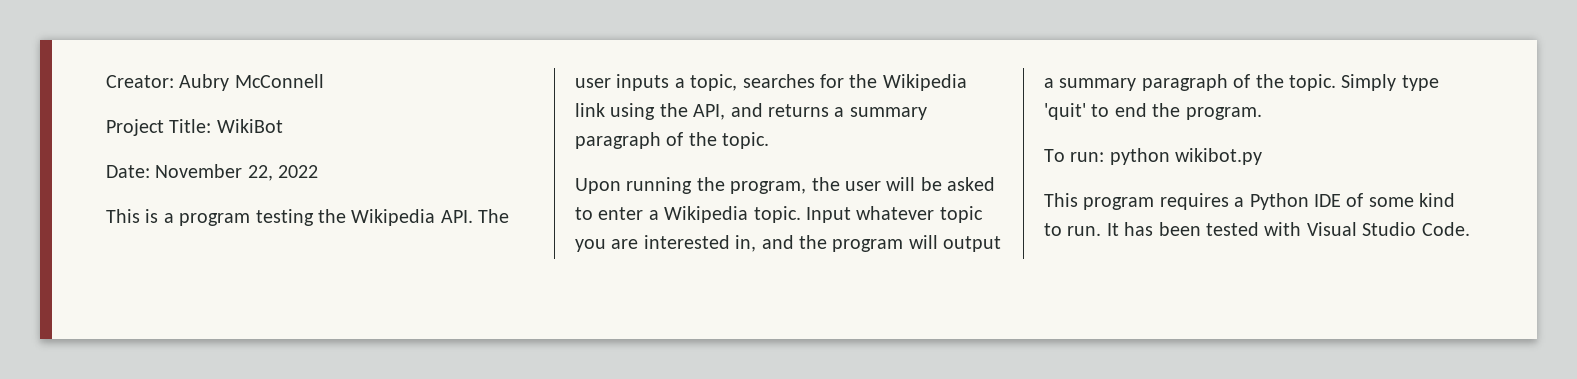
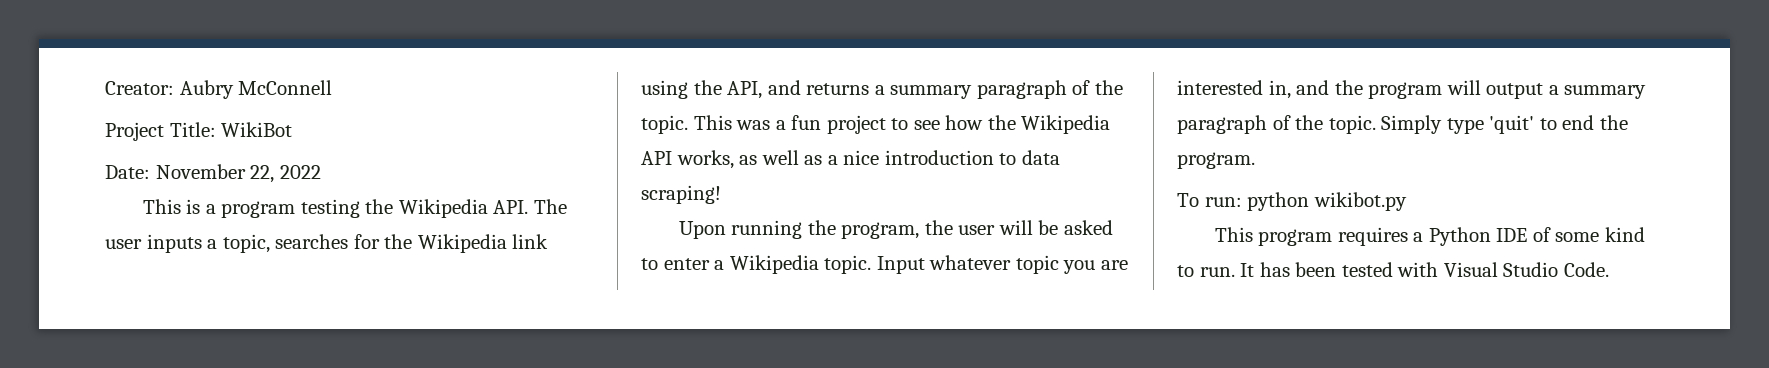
(770, 140) none -> [693,115,1111,134] [641,150,1060,169] [641,185,721,204] This was a fun project to see how the Wikipedia API works, as well as a nice introduction to data scraping!

